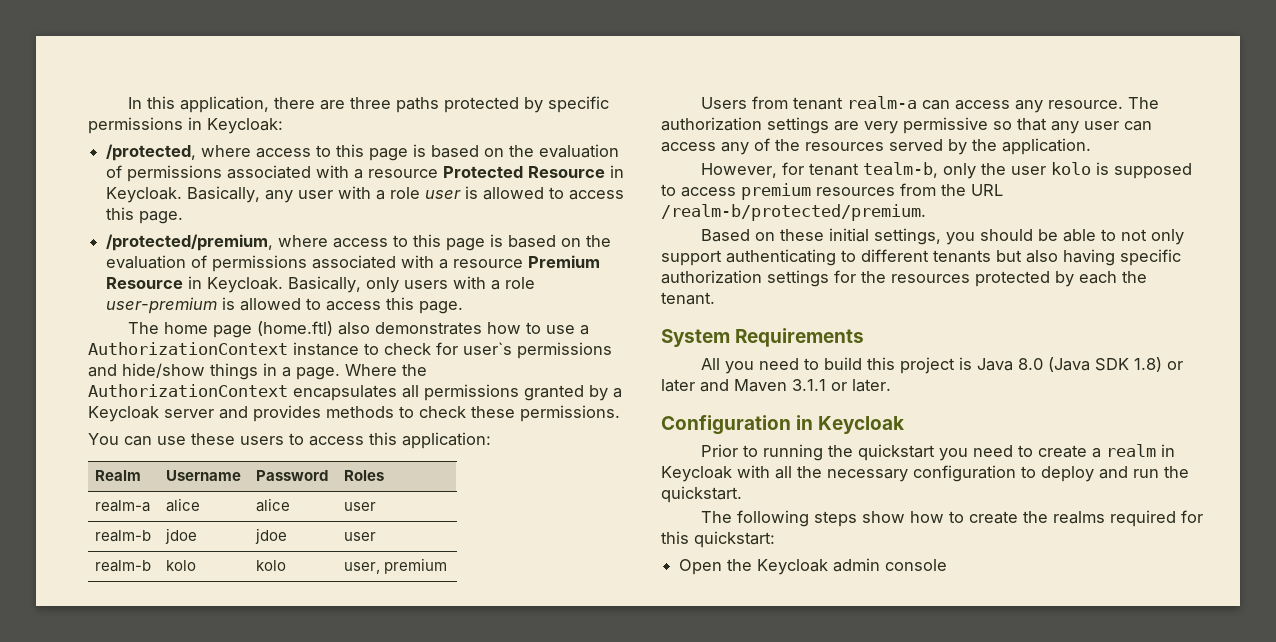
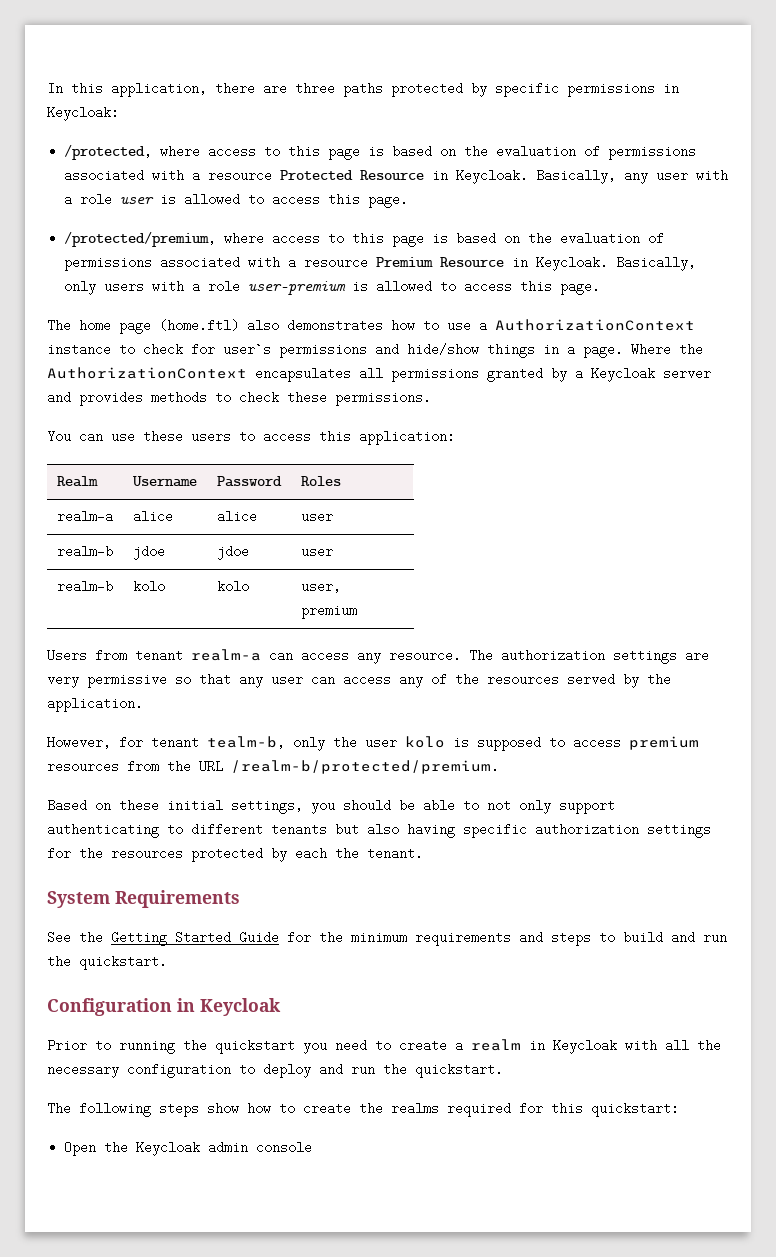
[700,357,1183,374] [661,379,891,392] All you need to build this project is Java 8.0 (Java SDK 1.8) or later and Maven 3.1.1 or later. -> [47,931,727,946] [47,955,167,970] See the Getting Started Guide for the minimum requirements and steps to build and run the quickstart.

